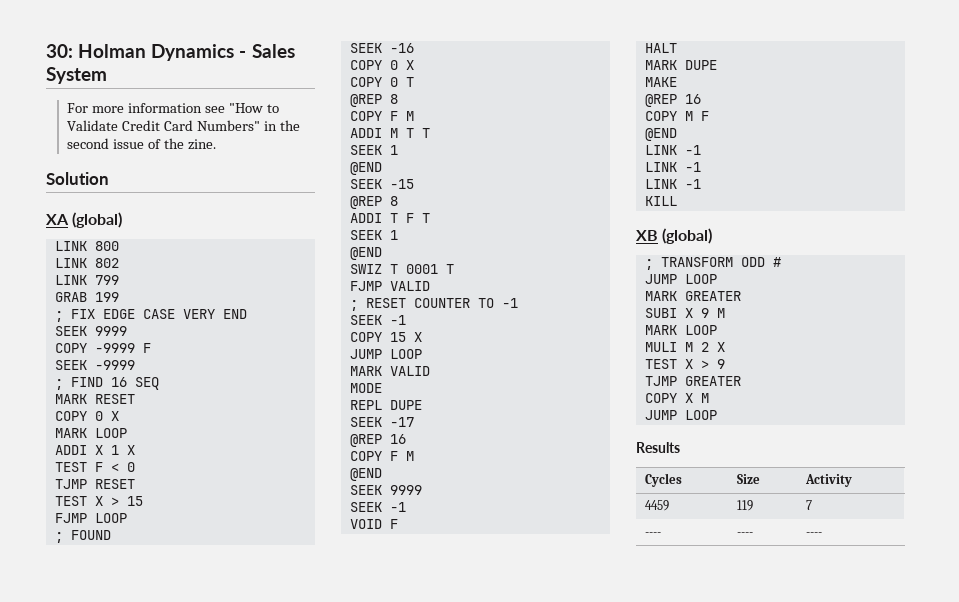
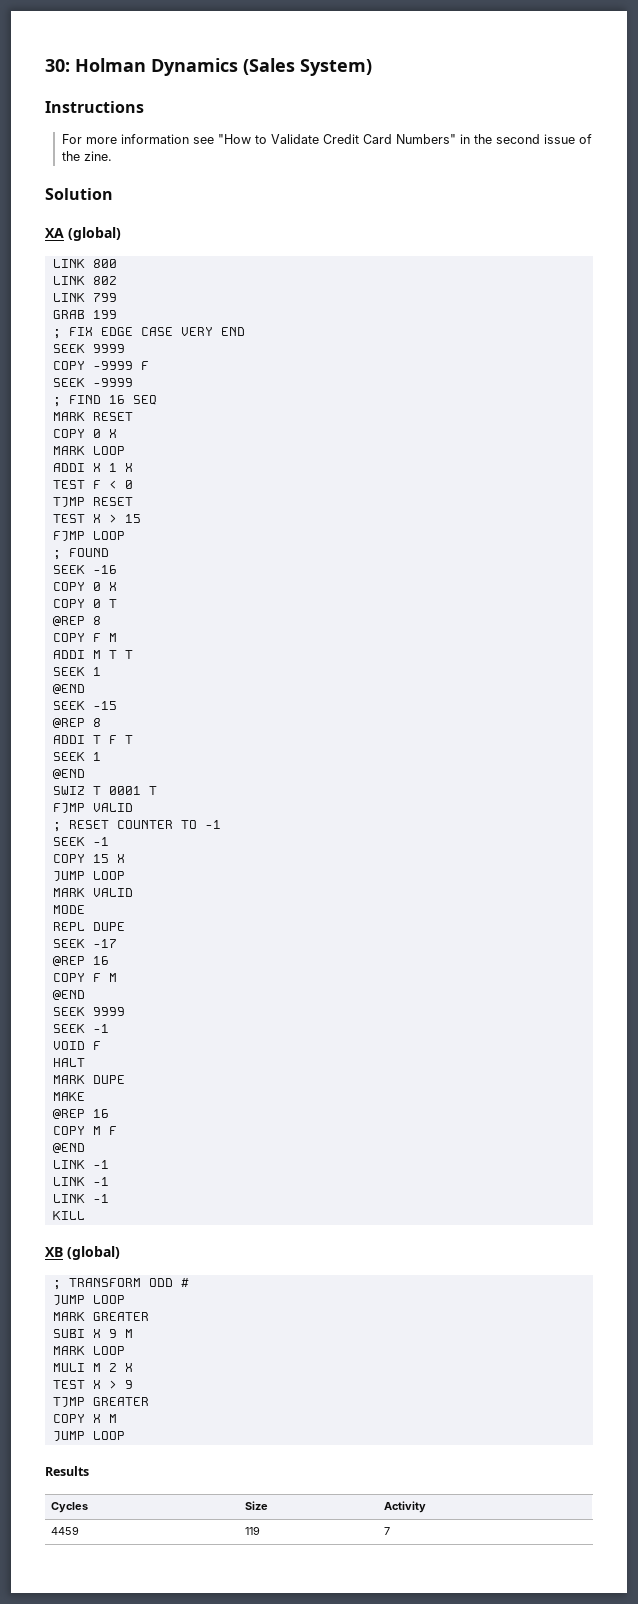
[239,44,295,58] [46,67,107,84] - Sales System -> [243,58,372,76] [45,101,144,113] (Sales System) // Instructions
[644,532,661,536] [736,532,753,536] [805,532,822,536] // ---- | ---- | ---- -> (390, 1531) none

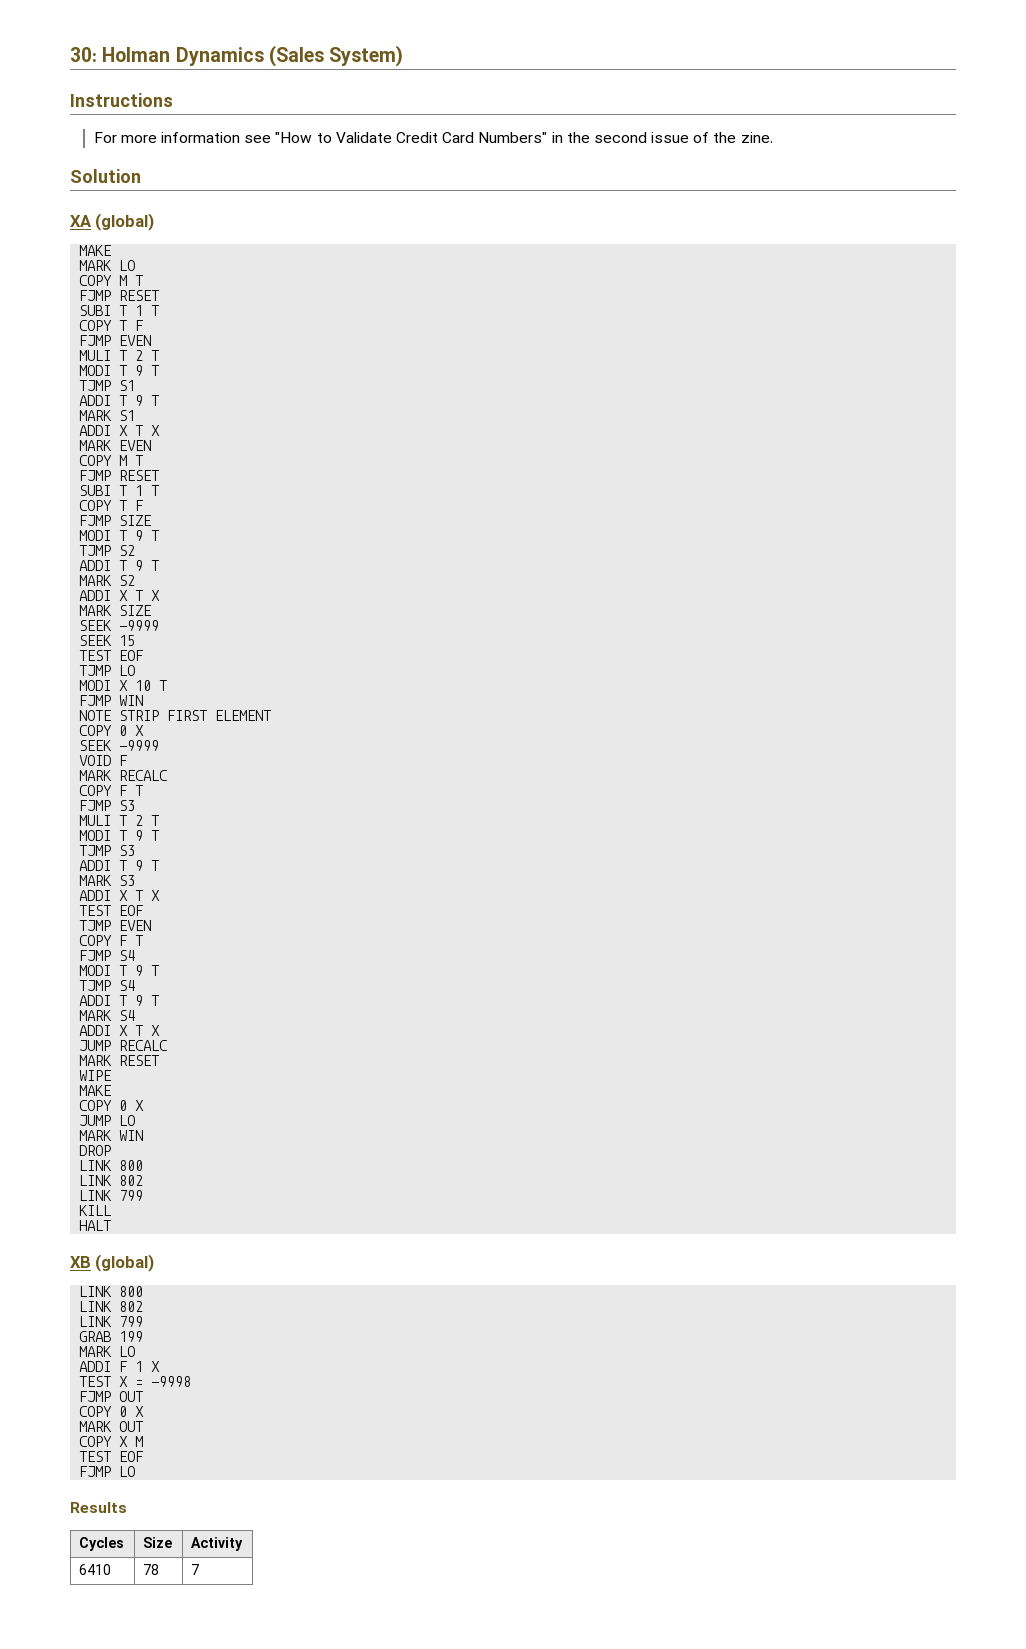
(121, 234) none -> [79,245,112,256] [79,260,136,271] [79,275,144,286] [79,290,160,301] [79,305,160,316] [79,320,144,331] [79,335,152,346] [79,350,160,361] [79,365,160,376] [79,380,136,391] [79,395,160,406] [79,410,136,421] [79,425,161,436] [79,440,152,451] [79,455,144,466] [79,470,160,481] [79,485,160,496] [79,500,144,511] [79,515,152,526] [79,530,160,541] [79,545,136,556] [79,560,160,571] [79,575,136,586] [79,590,161,601] [79,605,152,616] [79,620,160,631] [79,635,136,646] [79,650,144,661] [79,665,136,676] [79,680,168,691] [79,695,144,706] [79,710,272,721] [79,725,145,736] [79,740,160,751] [79,755,128,766] [79,770,168,781] [79,785,144,796] [79,800,136,811] [79,815,160,826] [79,830,160,841] [79,845,136,856] [79,860,160,871] [79,875,136,886] [79,890,161,901] [79,905,144,916] [79,920,152,931] [79,935,144,946] [79,950,136,961] [79,965,160,976] [79,980,136,991] [79,995,160,1006] [79,1010,136,1021] [79,1025,161,1036] [79,1040,168,1051] [79,1055,160,1066] [79,1070,112,1081] [79,1085,112,1096] [79,1100,145,1111] [79,1115,136,1126] [79,1130,144,1141] [79,1145,112,1156] [79,1160,144,1171] [79,1175,144,1186] [79,1190,144,1201] [79,1205,112,1216] [79,1220,112,1231] [70,1254,155,1272] // MAKE // MARK LO // COPY M T // FJMP RESET // SUBI T 1 T // COPY T F // FJMP EVEN // MULI T 2 T // MODI T 9 T // TJMP S1 // ADDI T 9 T // MARK S1 // ADDI X T X // MARK EVEN // COPY M T // FJMP RESET // SUBI T 1 T // COPY T F // FJMP SIZE // MODI T 9 T // TJMP S2 // ADDI T 9 T // MARK S2 // ADDI X T X // MARK SIZE // SEEK -9999 // SEEK 15 // TEST EOF // TJMP LO // MODI X 10 T // FJMP WIN // NOTE STRIP FIRST ELEMENT // COPY 0 X // SEEK -9999 // VOID F // MARK RECALC // COPY F T // FJMP S3 // MULI T 2 T // MODI T 9 T // TJMP S3 // ADDI T 9 T // MARK S3 // ADDI X T X // TEST EOF // TJMP EVEN // COPY F T // FJMP S4 // MODI T 9 T // TJMP S4 // ADDI T 9 T // MARK S4 // ADDI X T X // JUMP RECALC // MARK RESET // WIPE // MAKE // COPY 0 X // JUMP LO // MARK WIN // DROP // LINK 800 // LINK 802 // LINK 799 // KILL // HALT // XB (global)
[52,327,245,339] [52,344,125,353] [52,361,149,370] [52,378,133,387] [52,395,157,407] [52,412,133,421] [52,429,117,438] [52,446,125,455] [52,463,133,472] [52,480,133,489] [52,497,133,507] [52,514,141,523] [52,531,125,541] [52,548,109,560] [52,565,117,574] [52,582,117,591] [52,599,117,608] [52,616,101,626] [52,633,117,642] [52,650,133,659] [52,667,101,676] [52,684,85,694] [52,701,117,710] [52,718,101,728] [52,735,133,744] [52,752,101,761] [52,769,85,779] [52,786,157,795] [52,803,133,813] [52,820,221,832] [52,837,109,846] [52,854,125,863] [52,871,125,881] [52,888,133,897] [52,905,85,914] [52,922,125,931] [52,939,117,948] [52,956,109,966] [52,973,117,982] [52,990,85,1000] [52,1007,125,1016] [52,1024,109,1033] [52,1041,101,1050] [52,1058,85,1067] [52,1075,125,1084] [52,1092,85,1101] [52,1109,109,1119] [52,1126,117,1135] [52,1143,85,1153] [52,1160,109,1169] [52,1177,109,1186] [52,1194,109,1203] [52,1211,85,1220] [45,1246,120,1260] [52,1278,189,1290] [52,1295,125,1305] [52,1312,149,1321] [52,1329,133,1338] [52,1346,125,1355] [52,1363,133,1372] [52,1380,133,1389] [52,1397,149,1407] ; FIX EDGE CASE VERY END // SEEK 9999 // COPY -9999 F // SEEK -9999 // ; FIND 16 SEQ // MARK RESET // COPY 0 X // MARK LOOP // ADDI X 1 X // TEST F < 0 // TJMP RESET // TEST X > 15 // FJMP LOOP // ; FOUND // SEEK -16 // COPY 0 X // COPY 0 T // @REP 8 // COPY F M // ADDI M T T // SEEK 1 // @END // SEEK -15 // @REP 8 // ADDI T F T // SEEK 1 // @END // SWIZ T 0001 T // FJMP VALID // ; RESET COUNTER TO -1 // SEEK -1 // COPY 15 X // JUMP LOOP // MARK VALID // MODE // REPL DUPE // SEEK -17 // @REP 16 // COPY F M // @END // SEEK 9999 // SEEK -1 // VOID F // HALT // MARK DUPE // MAKE // @REP 16 // COPY M F // @END // LINK -1 // LINK -1 // LINK -1 // KILL // XB (global) // ; TRANSFORM ODD # // JUMP LOOP // MARK GREATER // SUBI X 9 M // MARK LOOP // MULI M 2 X // TEST X > 9 // TJMP GREATER -> [79,1346,136,1357] [79,1361,161,1372] [79,1376,192,1387] [79,1391,144,1402] [79,1406,145,1417] [79,1421,144,1432] MARK LO // ADDI F 1 X // TEST X = -9998 // FJMP OUT // COPY 0 X // MARK OUT
[52,1431,125,1441] JUMP LOOP -> [79,1451,144,1462] [79,1466,136,1477] TEST EOF // FJMP LO
[50,1526,79,1535] [244,1526,260,1535] 4459 | 119 -> [79,1564,112,1575] [143,1564,160,1575] 6410 | 78

